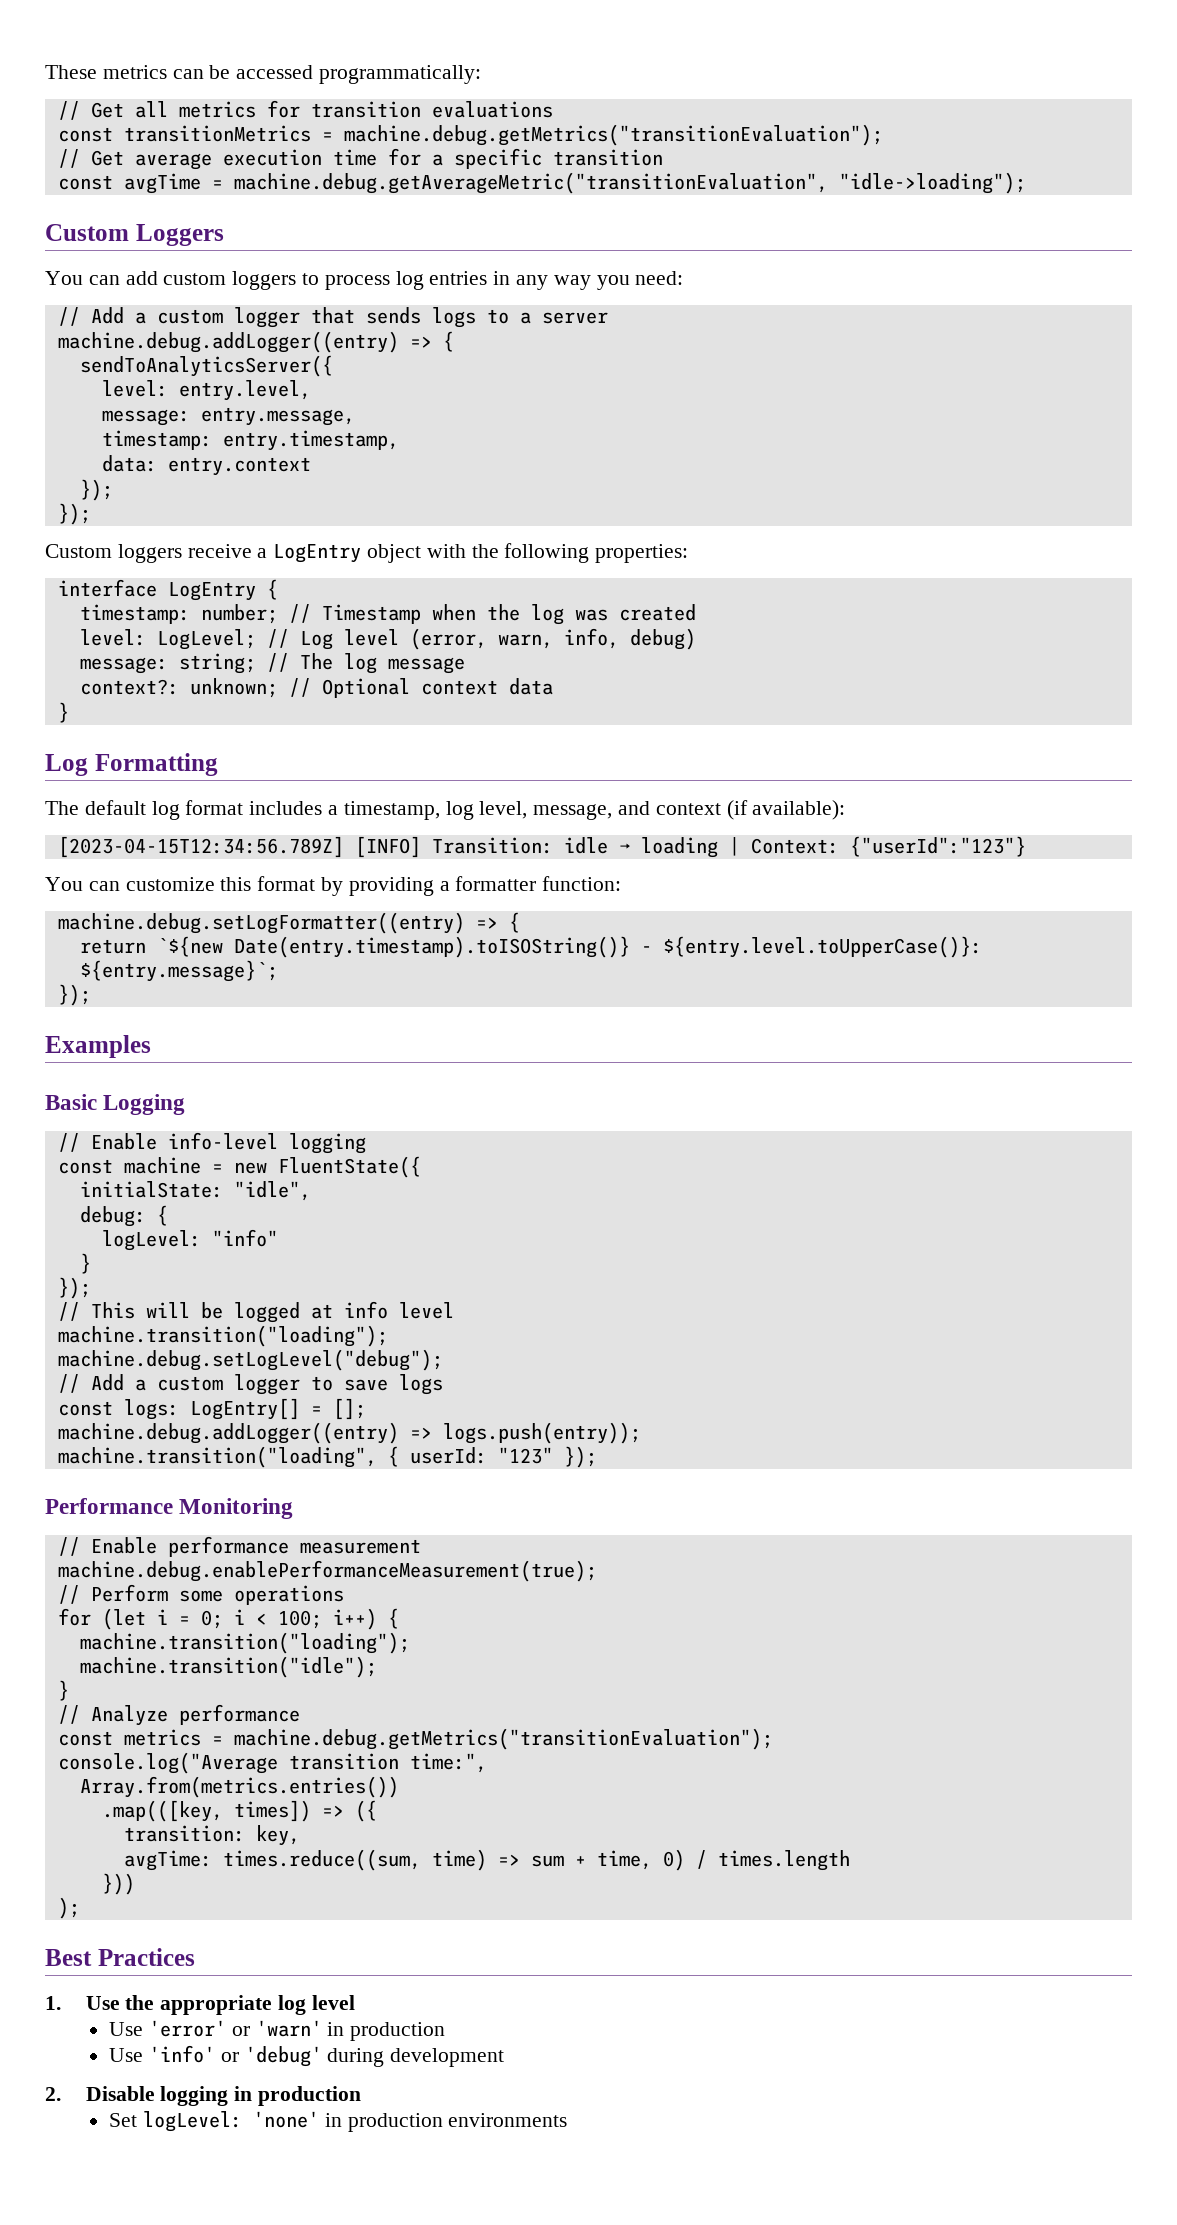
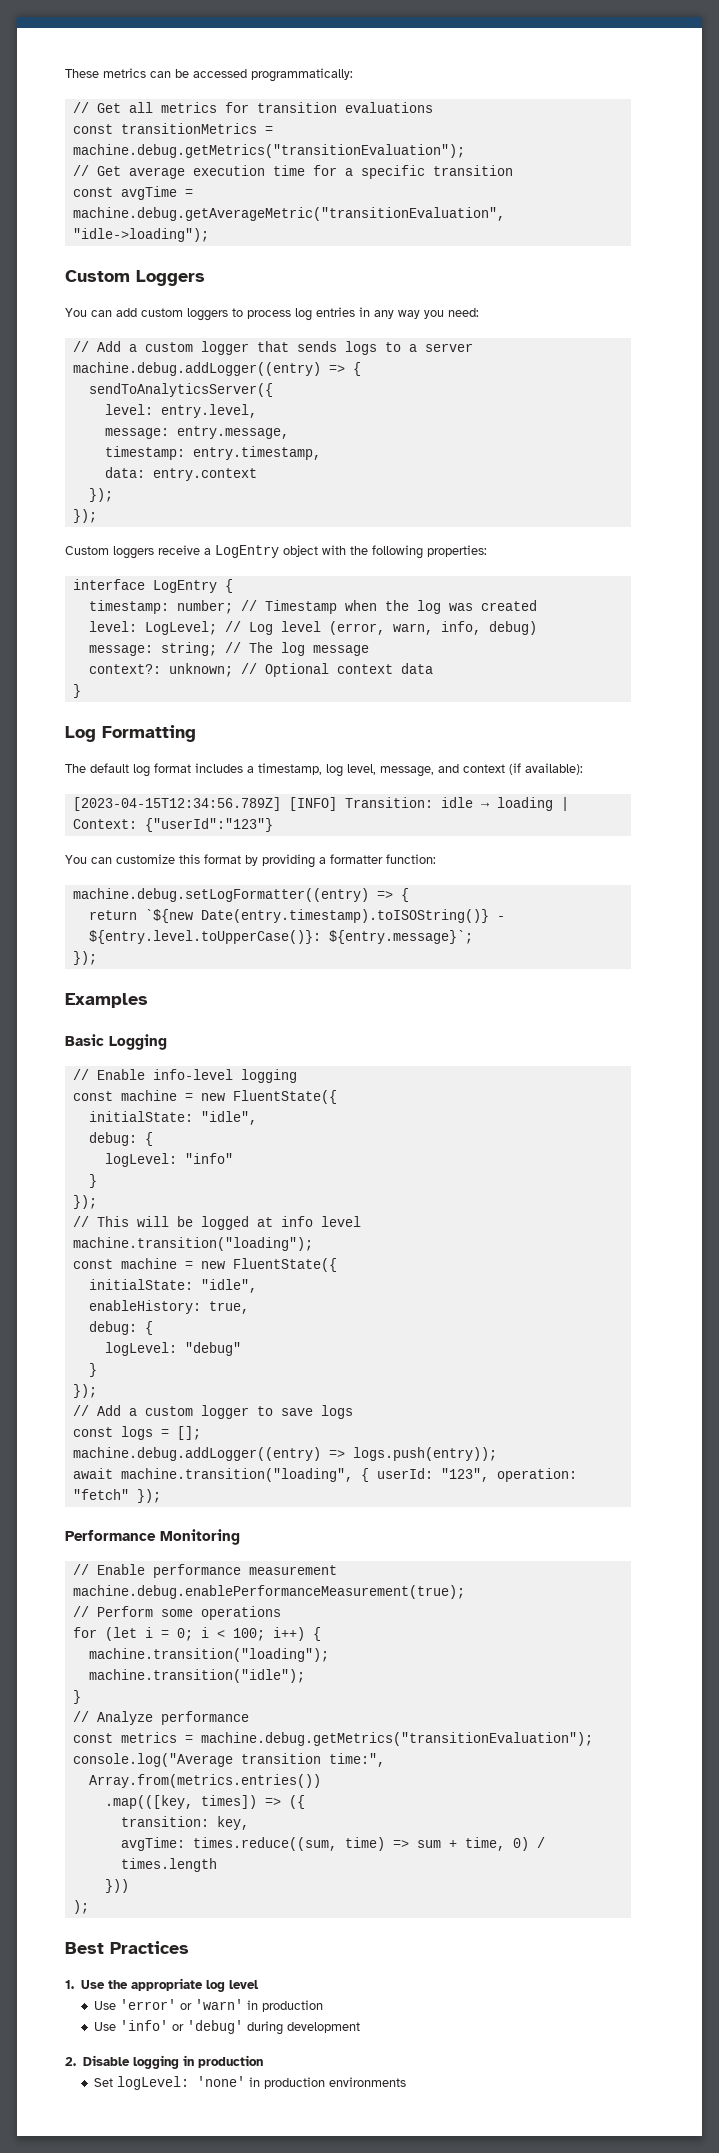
[57,1349,443,1371] machine.debug.setLogLevel("debug"); -> [72,1258,337,1272] [88,1279,257,1293] [88,1300,249,1314] [88,1321,153,1335] [104,1342,241,1356] [88,1363,97,1377] [72,1384,97,1398] const machine = new FluentState({ // initialState: "idle", // enableHistory: true, // debug: { // logLevel: "debug" // } // });
[123,1398,300,1420] logs: LogEntry[] -> [120,1426,153,1440] logs
(641, 1433) none -> [72,1468,113,1479] await
[497,1447,553,1464] "123" -> [440,1468,577,1482] [72,1489,129,1500] "123", operation: "fetch"

